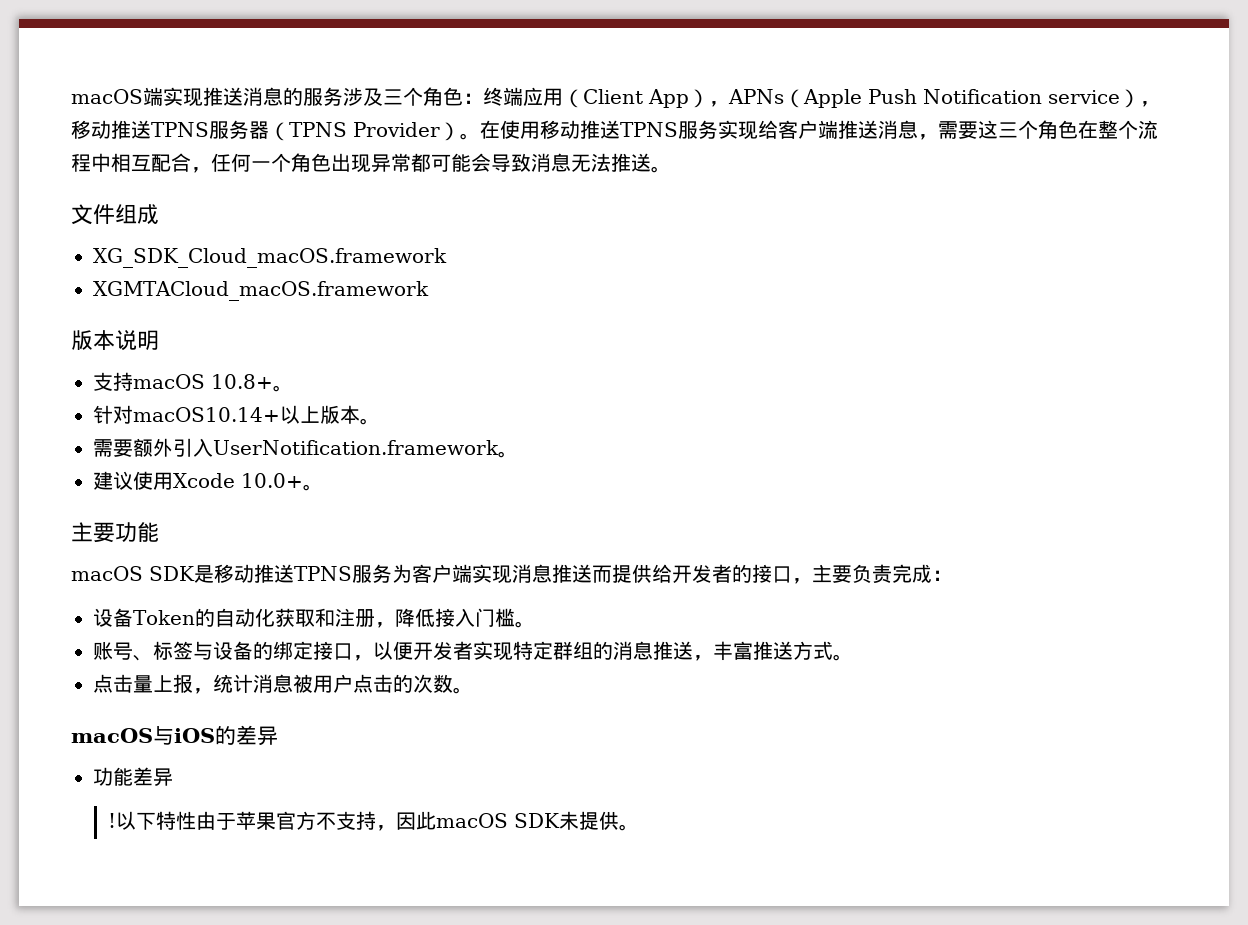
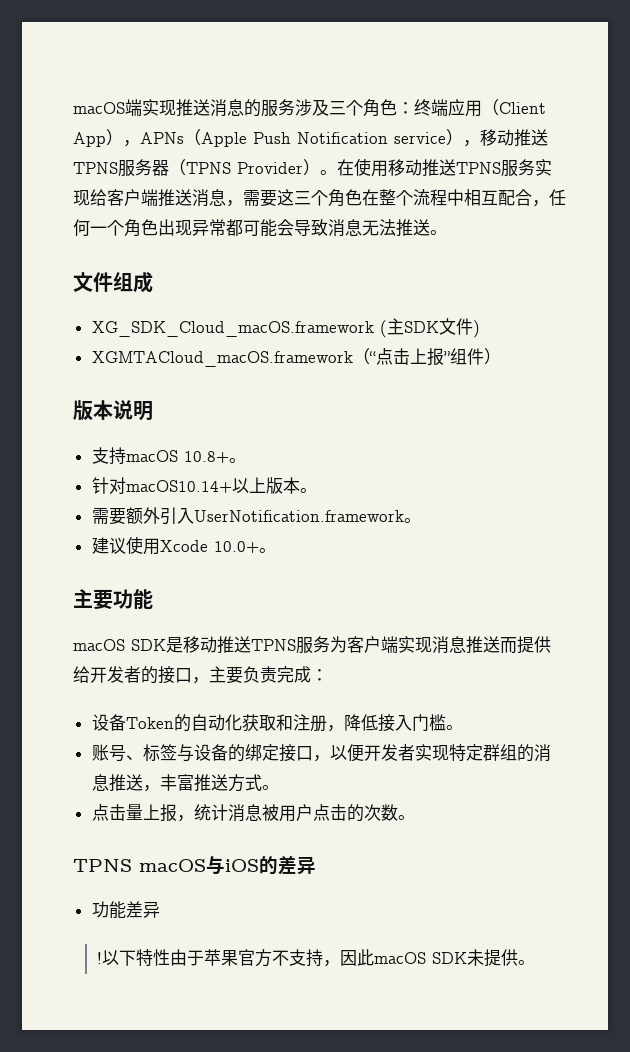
[93,281,429,301] // XGMTACloud_macOS.framework -> [379,318,480,338] [91,348,501,367] (主SDK文件) // XGMTACloud_macOS.framework（“点击上报”组件）
(473, 690) none -> [73,859,132,872] TPNS

